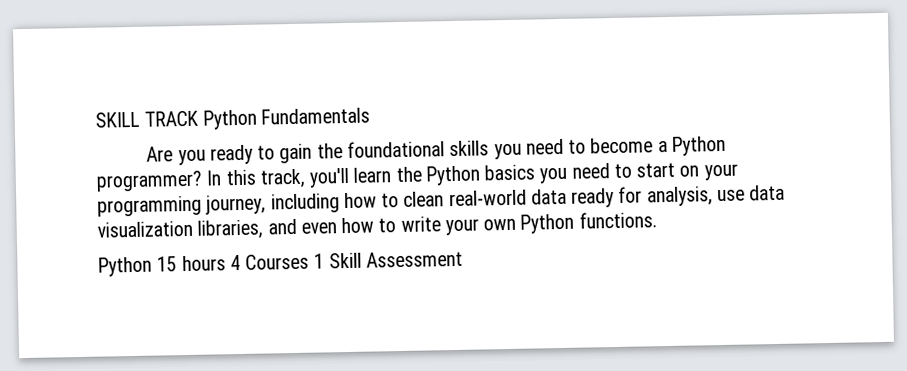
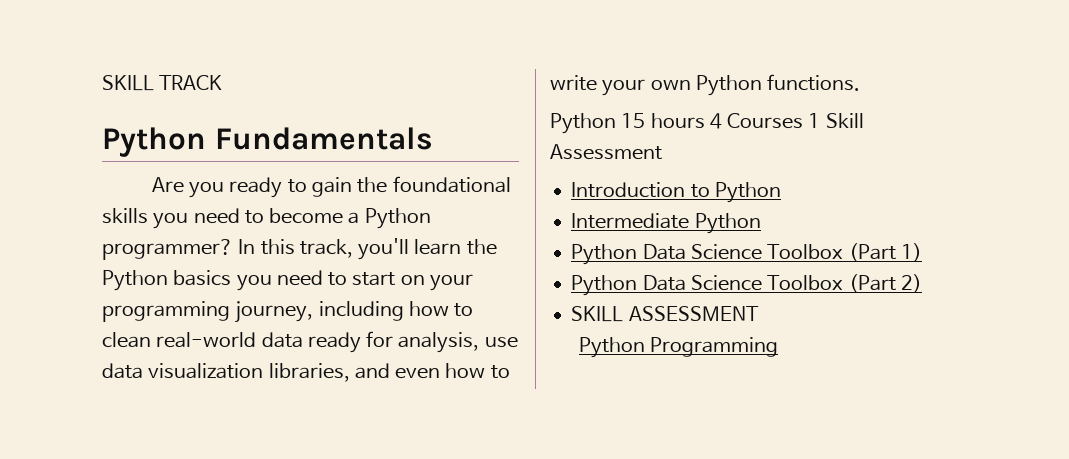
(200, 118) none -> (223, 82) //
(463, 259) none -> [571,182,781,203] [571,213,761,234] [571,243,922,265] [571,274,922,296] [571,306,759,322] [578,337,779,358] // Introduction to Python // Intermediate Python // Python Data Science Toolbox (Part 1) // Python Data Science Toolbox (Part 2) // SKILL ASSESSMENT // Python Programming

